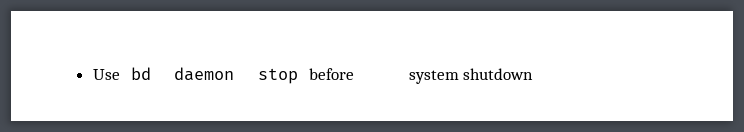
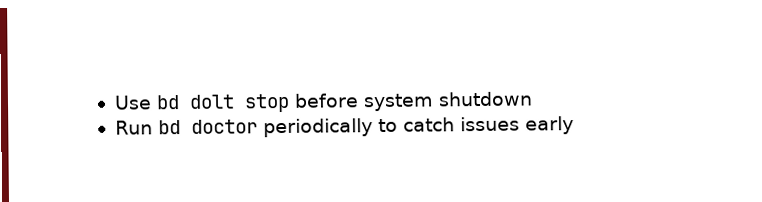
[174,67,235,81] daemon -> [188,94,235,109] dolt
(534, 74) none -> [114,116,574,138] // Run bd doctor periodically to catch issues early

